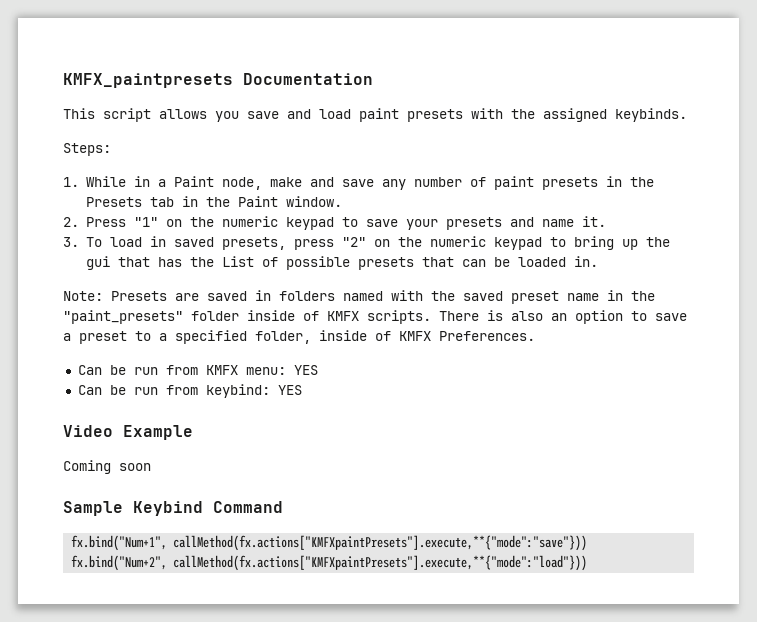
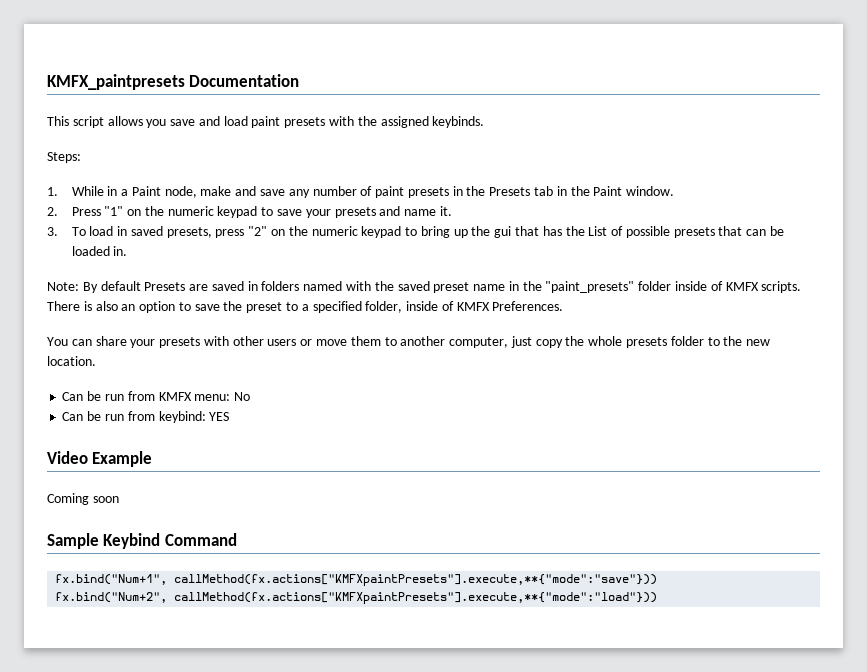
(103, 296) none -> [82,281,141,293] By default
[63,333,71,341] a -> [223,301,243,311] the
(535, 336) none -> [47,336,771,348] [47,356,96,366] // You can share your presets with other users or move them to another computer, just copy the whole presets folder to the new location.
[293,365,318,375] YES -> [234,392,251,401] No

